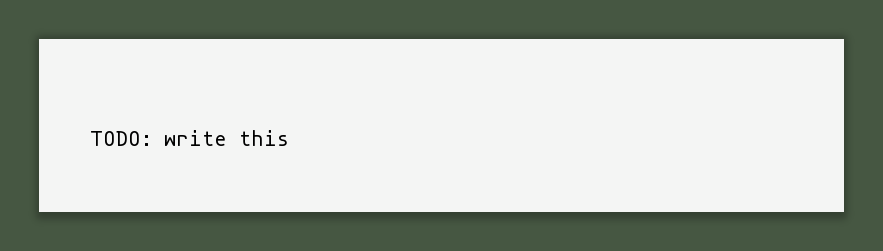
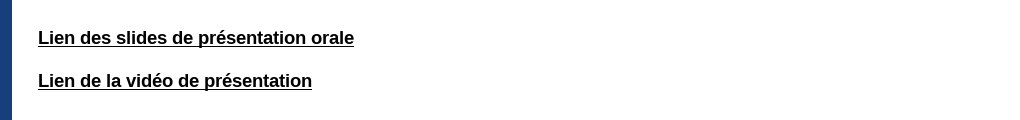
[90,130,289,146] TODO: write this -> [38,30,354,48] [38,73,312,91] Lien des slides de présentation orale // Lien de la vidéo de présentation

